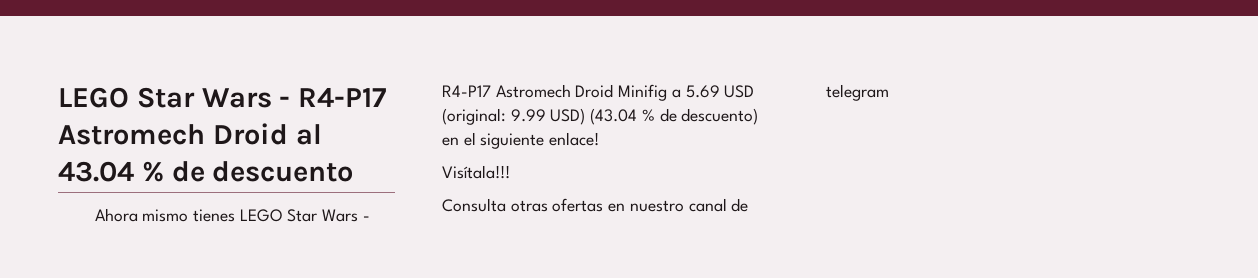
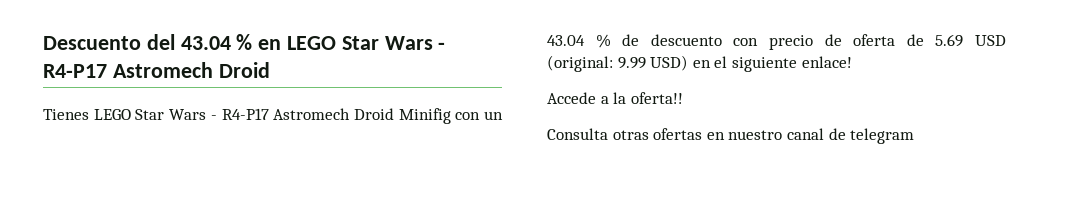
[58,87,387,108] [58,123,322,145] [58,161,354,182] [94,208,236,222] LEGO Star Wars - R4-P17 Astromech Droid al 43.04 % de descuento // Ahora mismo tienes -> [43,34,446,50] [43,62,270,78] [43,109,89,120] Descuento del 43.04 % en LEGO Star Wars - R4-P17 Astromech Droid // Tienes
[671,89,681,98] a -> [455,111,503,120] [547,34,924,50] con un 43.04 % de descuento con precio de oferta de
[590,108,759,125] (43.04 % de descuento) -> (689, 63) none
[442,165,510,179] Visítala!!! -> [547,92,683,104] Accede a la oferta!!

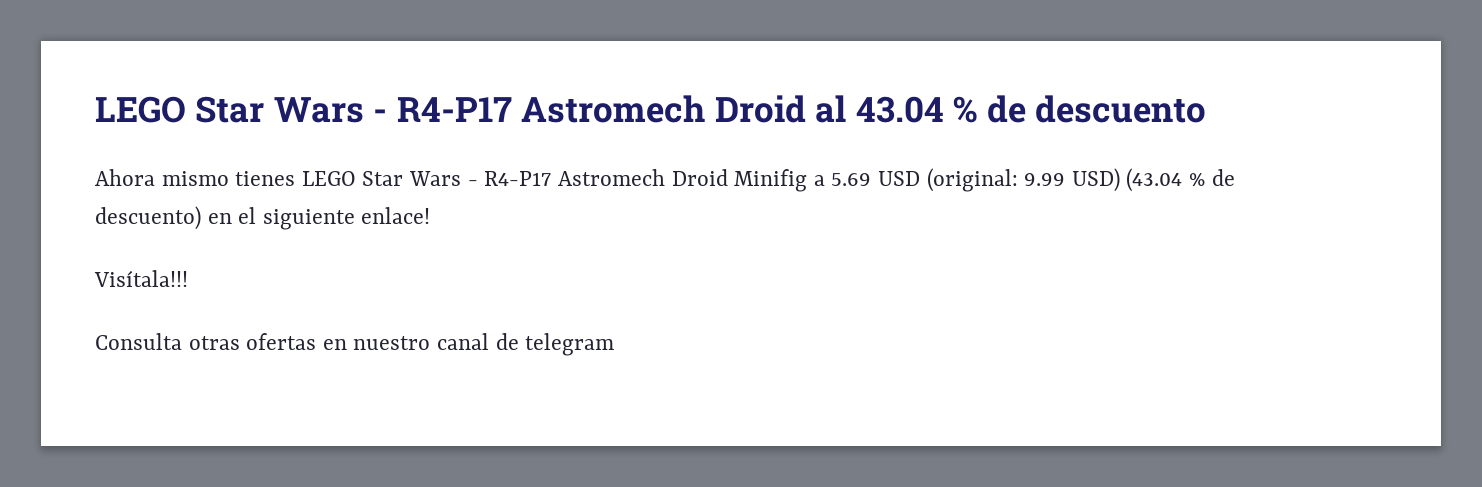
[43,34,446,50] [43,62,270,78] [43,109,89,120] Descuento del 43.04 % en LEGO Star Wars - R4-P17 Astromech Droid // Tienes -> [95,95,1206,123] [95,169,296,186] LEGO Star Wars - R4-P17 Astromech Droid al 43.04 % de descuento // Ahora mismo tienes
[455,111,503,120] [547,34,924,50] con un 43.04 % de descuento con precio de oferta de -> [813,175,825,186] a
(689, 63) none -> [1126,168,1235,192] [95,206,201,230] (43.04 % de descuento)
[547,92,683,104] Accede a la oferta!! -> [94,270,188,287] Visítala!!!

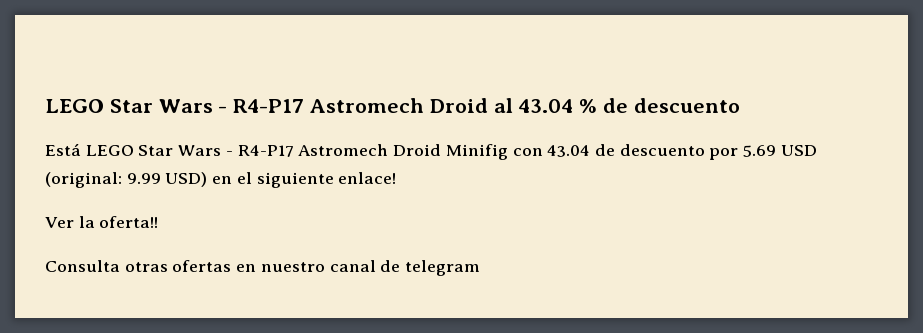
[95,169,296,186] Ahora mismo tienes -> [45,143,81,156] Está
[813,175,825,186] a -> [512,144,739,160] con 43.04 de descuento por
[1126,168,1235,192] [95,206,201,230] (43.04 % de descuento) -> (208, 179) none
[94,270,188,287] Visítala!!! -> [45,216,159,228] Ver la oferta!!

